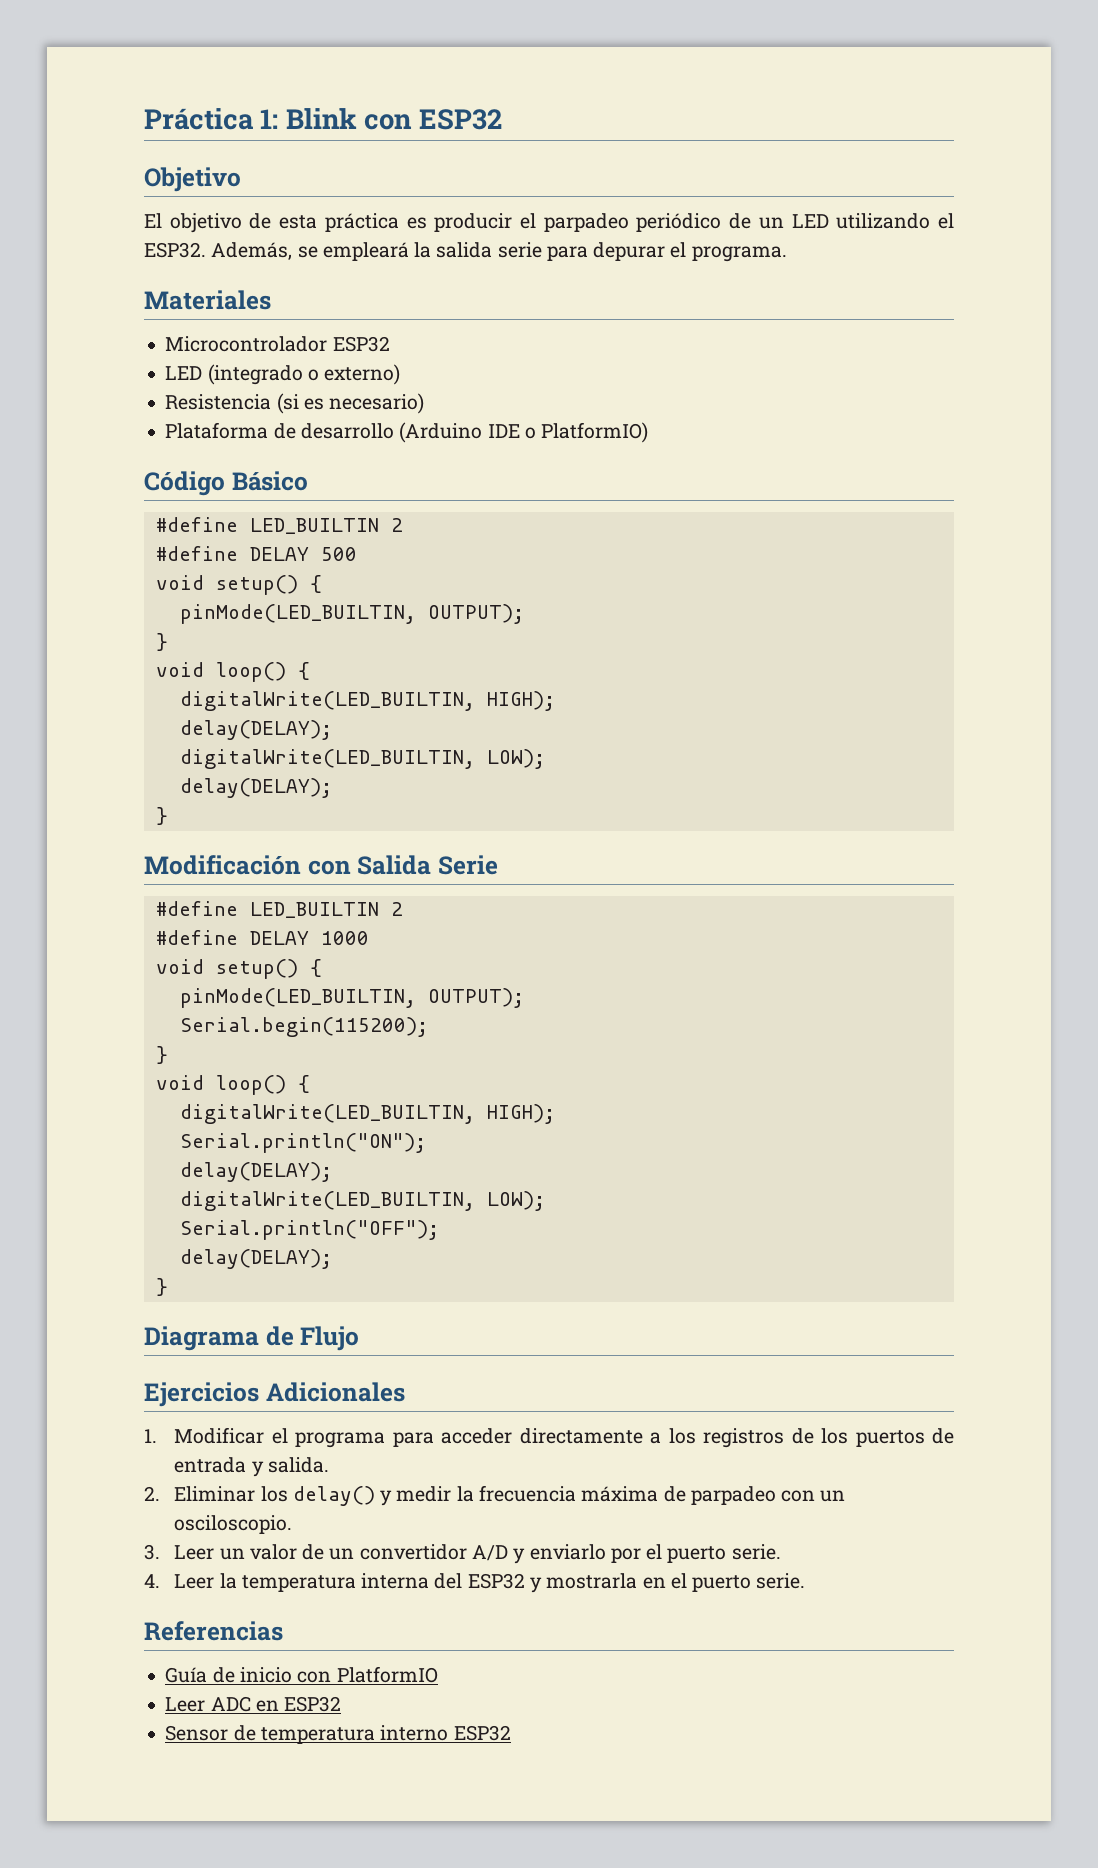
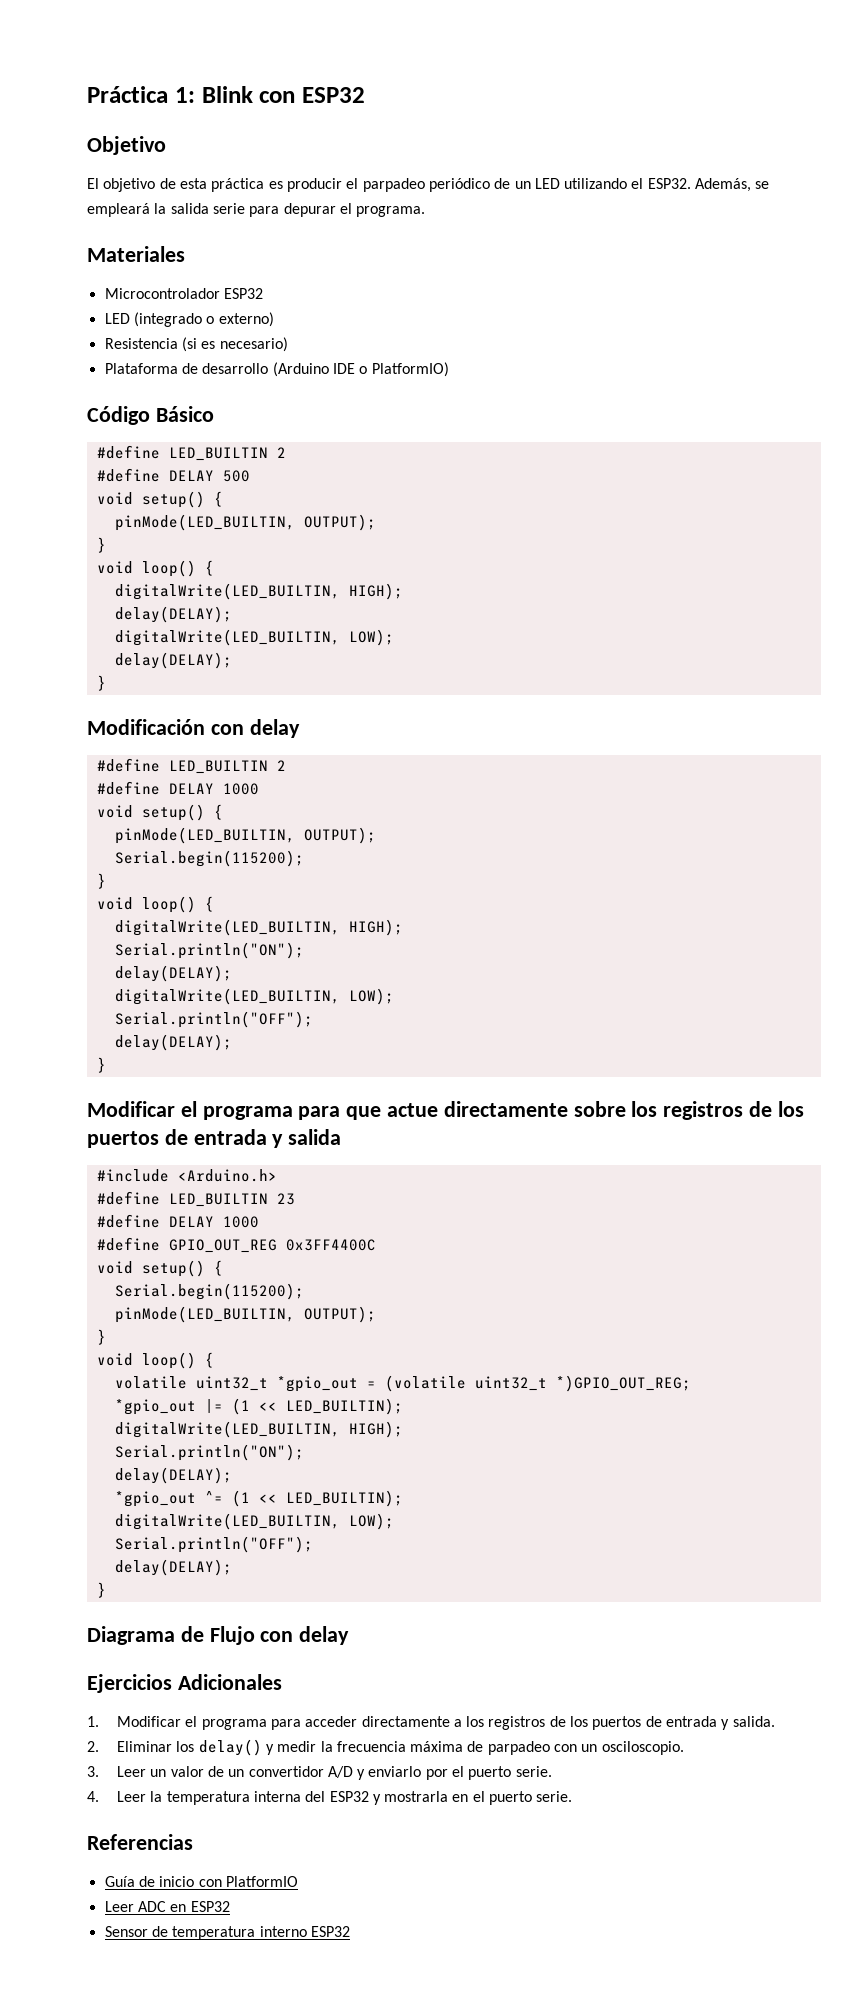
[357,855,498,875] Salida Serie -> [249,719,300,738] delay
(168, 1287) none -> [87,1101,804,1120] [87,1129,342,1148] [96,1169,277,1182] [96,1191,295,1207] [96,1214,259,1228] [96,1237,376,1253] [96,1260,223,1277] [114,1283,304,1300] [114,1306,376,1323] [96,1329,106,1345] [96,1352,214,1369] [114,1375,691,1392] [114,1398,403,1415] [114,1421,403,1438] [114,1444,304,1461] [114,1467,232,1484] [114,1490,403,1507] [114,1513,394,1530] [114,1536,313,1553] [114,1559,232,1576] [96,1582,106,1598] // Modificar el programa para que actue directamente sobre los registros de los puertos de entrada y salida // #include <Arduino.h> // #define LED_BUILTIN 23 // #define DELAY 1000 // #define GPIO_OUT_REG 0x3FF4400C // void setup() { // Serial.begin(115200); // pinMode(LED_BUILTIN, OUTPUT); // } // void loop() { // volatile uint32_t *gpio_out = (volatile uint32_t *)GPIO_OUT_REG; // *gpio_out |= (1 << LED_BUILTIN); // digitalWrite(LED_BUILTIN, HIGH); // Serial.println("ON"); // delay(DELAY); // *gpio_out ^= (1 << LED_BUILTIN); // digitalWrite(LED_BUILTIN, LOW); // Serial.println("OFF"); // delay(DELAY); // }
(360, 1338) none -> [260,1626,350,1645] con delay

